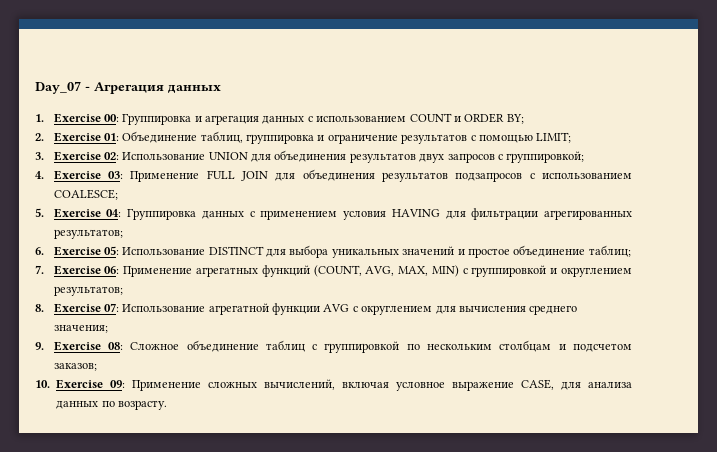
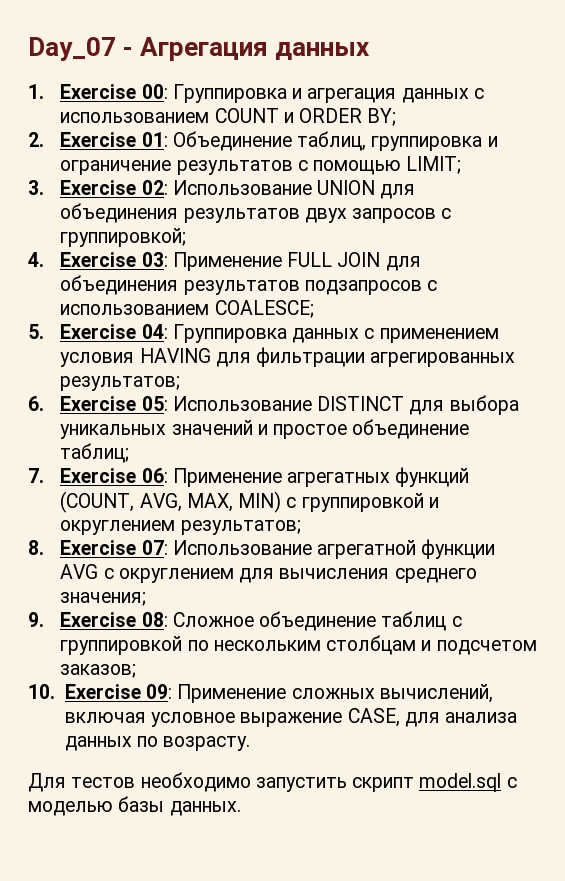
(167, 405) none -> [28,772,517,792] [28,796,241,816] // Для тестов необходимо запустить скрипт model.sql с моделью базы данных.

